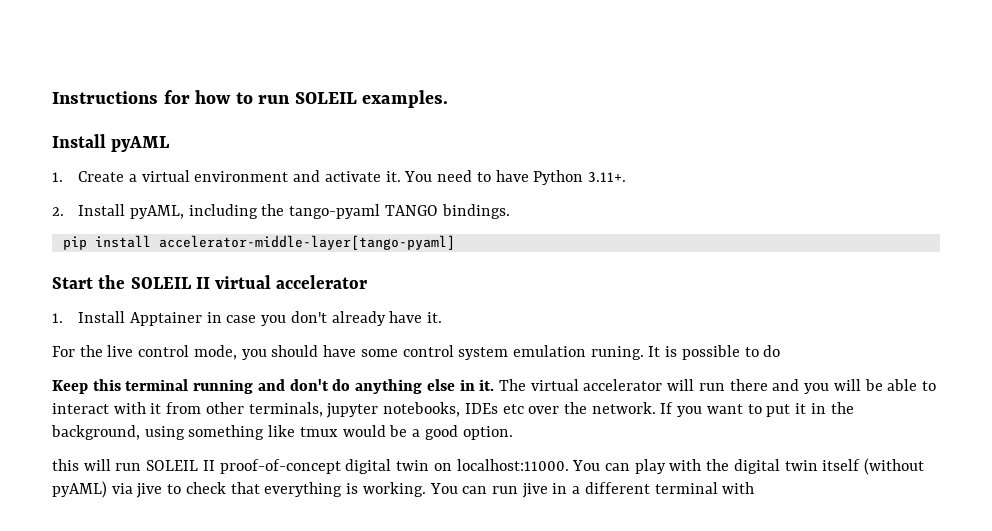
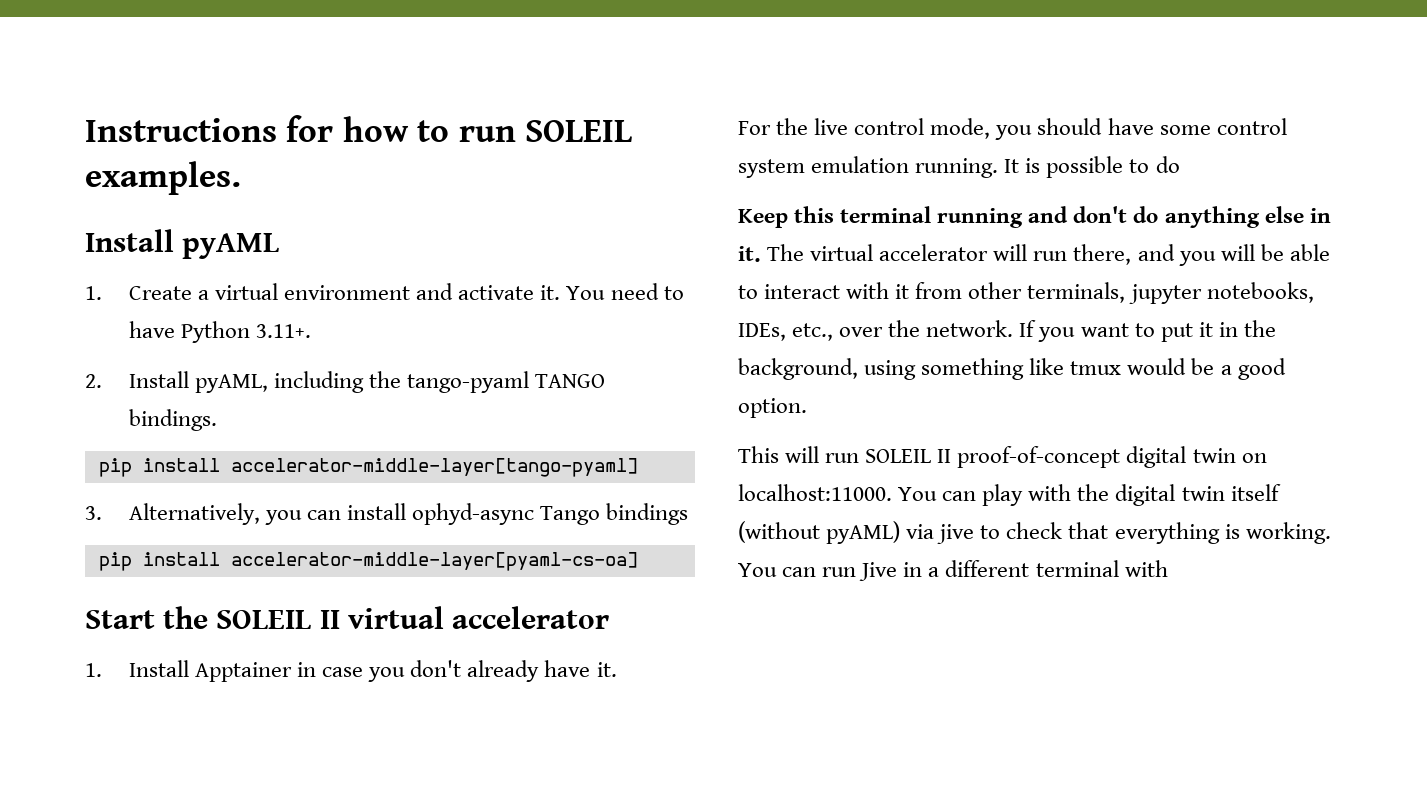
(455, 242) none -> [85,503,689,525] [98,552,638,571] // 3. Alternatively, you can install ophyd-async Tango bindings // pip install accelerator-middle-layer[pyaml-cs-oa]
[590,346,644,360] runing. -> [915,158,999,178] running.
[729,379,768,391] there -> [1073,244,1132,265] there,
[464,403,524,414] IDEs etc -> [738,323,834,341] IDEs, etc.,
[52,459,79,471] this -> [738,446,779,463] This
[521,483,548,498] jive -> [859,562,898,581] Jive

